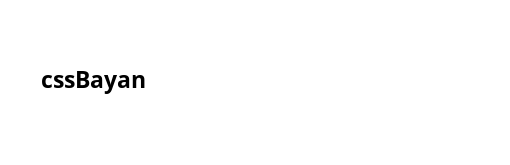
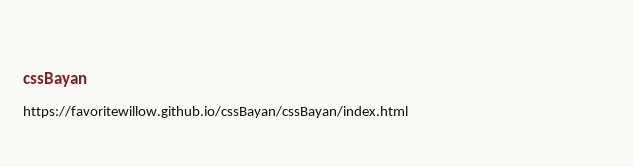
(146, 82) none -> [23,106,408,118] // https://favoritewillow.github.io/cssBayan/cssBayan/index.html

